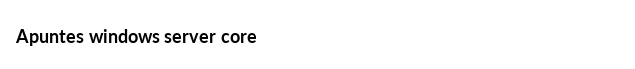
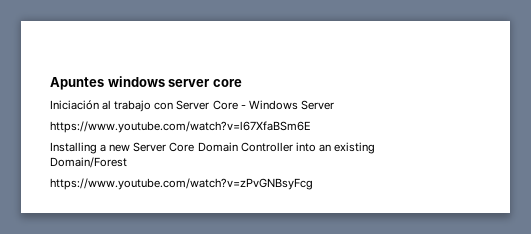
(258, 38) none -> [50,100,334,112] [50,121,311,133] [50,142,375,154] [50,157,127,168] [50,178,313,190] // Iniciación al trabajo con Server Core - Windows Server // https://www.youtube.com/watch?v=l67XfaBSm6E // Installing a new Server Core Domain Controller into an existing Domain/Forest // https://www.youtube.com/watch?v=zPvGNBsyFcg

